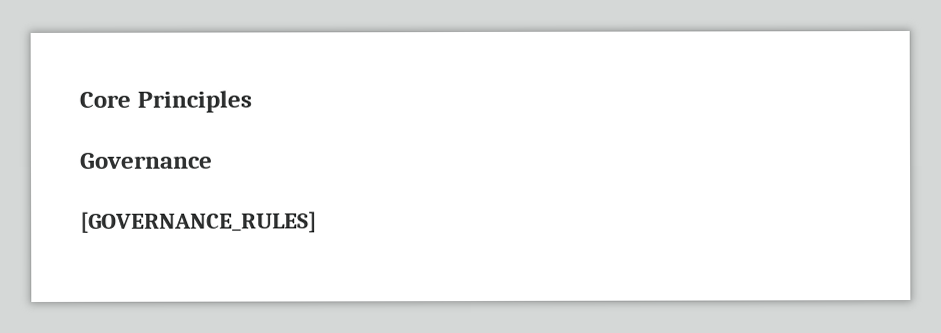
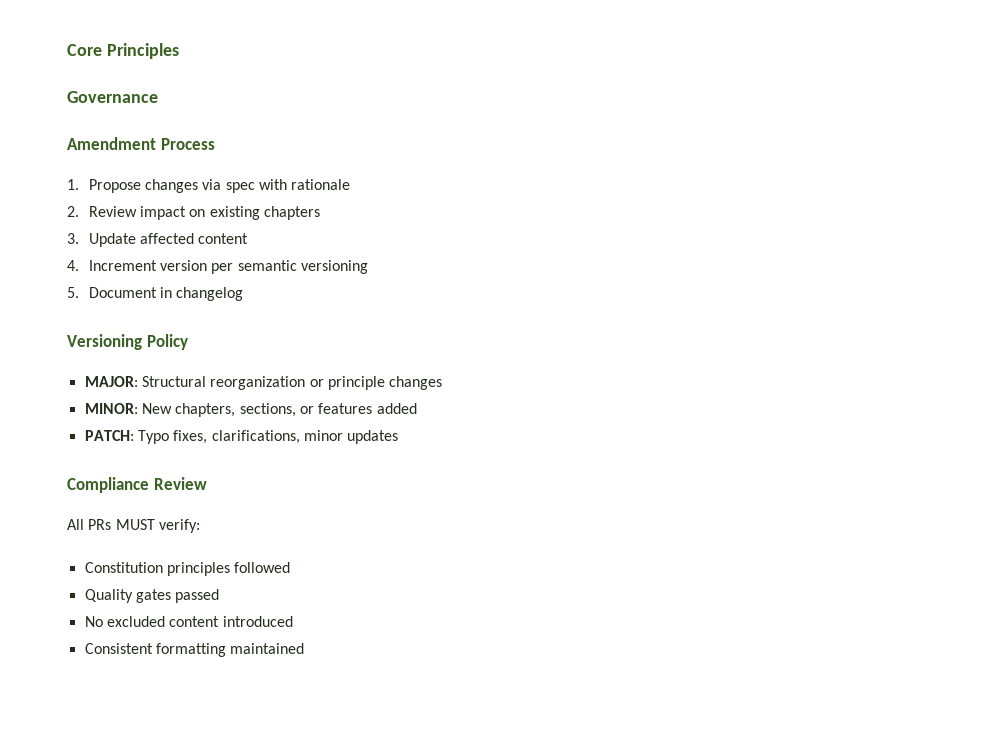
[80,211,317,233] [GOVERNANCE_RULES] -> [67,137,215,150] [67,179,351,193] [67,206,320,220] [67,233,249,247] [67,260,368,274] [67,287,244,301] [67,334,188,350] [84,376,443,390] [84,403,417,417] [84,430,399,444] [67,477,207,493] [67,519,200,533] [84,562,291,576] [84,589,220,603] [84,616,293,627] [84,643,305,657] Amendment Process // 1. Propose changes via spec with rationale // 2. Review impact on existing chapters // 3. Update affected content // 4. Increment version per semantic versioning // 5. Document in changelog // Versioning Policy // MAJOR: Structural reorganization or principle changes // MINOR: New chapters, sections, or features added // PATCH: Typo fixes, clarifications, minor updates // Compliance Review // All PRs MUST verify: // Constitution principles followed // Quality gates passed // No excluded content introduced // Consistent formatting maintained

